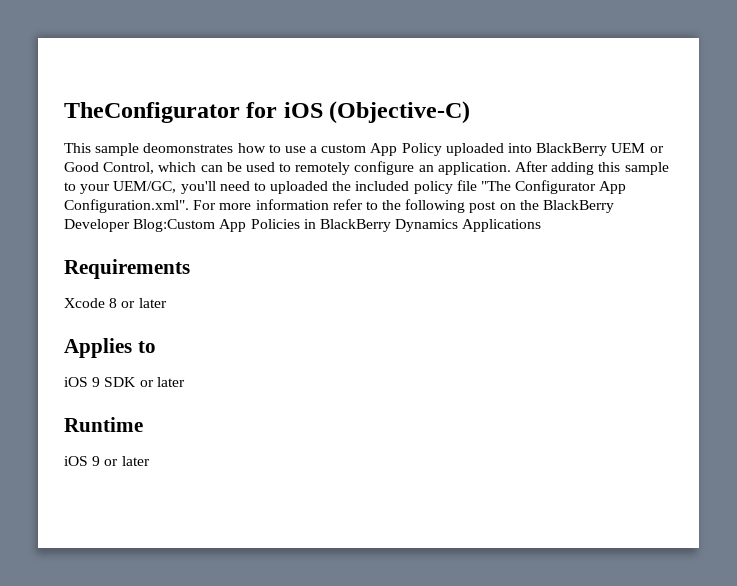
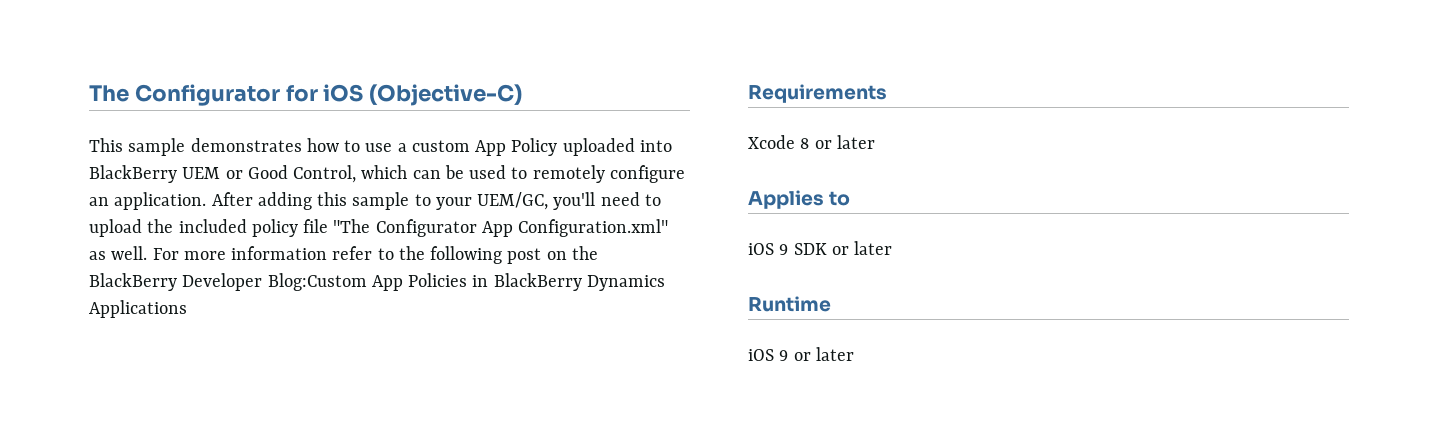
[64,102,240,123] TheConfigurator -> [89,84,280,106] The Configurator
[143,143,234,153] deomonstrates -> [190,138,302,152] demonstrates
[270,181,329,194] uploaded -> [89,219,142,237] upload
[64,199,189,213] Configuration.xml". -> [518,219,669,237] [89,246,148,260] Configuration.xml" as well.

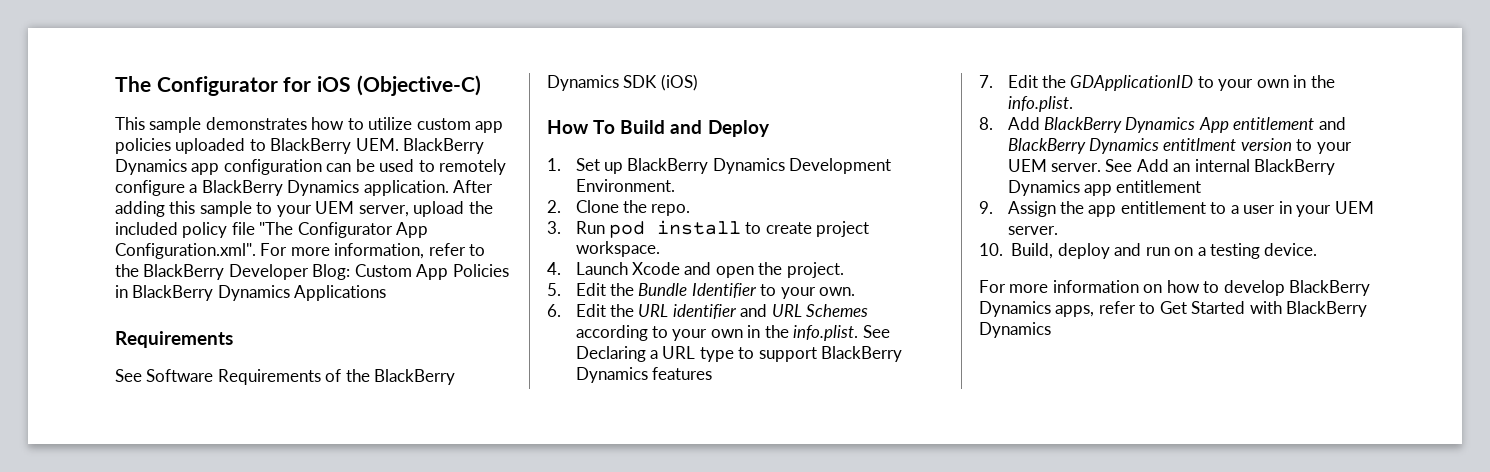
[365,138,672,156] [89,165,408,183] use a custom App Policy uploaded into BlackBerry UEM or Good Control, which -> [368,117,504,133] [115,138,485,154] [115,159,322,175] utilize custom app policies uploaded to BlackBerry UEM. BlackBerry Dynamics app configuration
[89,197,109,206] an -> [189,180,360,196] a BlackBerry Dynamics
[477,192,661,210] UEM/GC, you'll need to -> [315,201,409,217] UEM server,
[518,219,669,237] [89,246,328,260] Configuration.xml" as well. For more information -> [115,243,425,259] Configuration.xml". For more information,
[430,246,598,264] [89,273,367,291] following post on the BlackBerry Developer Blog:Custom -> [143,264,412,280] BlackBerry Developer Blog: Custom
[748,135,875,149] [748,190,851,209] [748,241,893,255] [748,296,831,312] [748,347,854,361] Xcode 8 or later // Applies to // iOS 9 SDK or later // Runtime // iOS 9 or later -> [115,369,456,385] [547,74,698,91] [547,120,770,137] [547,158,892,174] [575,179,675,192] [547,200,691,216] [547,220,870,238] [575,241,660,257] [547,262,844,278] [547,283,856,299] [547,304,869,319] [575,325,890,341] [575,346,903,362] [575,367,713,383] [979,75,1335,91] [1007,96,1073,112] [979,117,1346,133] [1007,138,1352,154] [1007,159,1336,175] [1007,180,1202,196] [979,201,1374,217] [1007,226,1058,235] [979,243,1318,259] [979,280,1371,296] [979,301,1368,317] [979,322,1051,338] See Software Requirements of the BlackBerry Dynamics SDK (iOS) // How To Build and Deploy // 1. Set up BlackBerry Dynamics Development Environment. // 2. Clone the repo. // 3. Run pod install to create project workspace. // 4. Launch Xcode and open the project. // 5. Edit the Bundle Identifier to your own. // 6. Edit the URL identifier and URL Schemes according to your own in the info.plist. See Declaring a URL type to support BlackBerry Dynamics features // 7. Edit the GDApplicationID to your own in the info.plist. // 8. Add BlackBerry Dynamics App entitlement and BlackBerry Dynamics entitlment version to your UEM server. See Add an internal BlackBerry Dynamics app entitlement // 9. Assign the app entitlement to a user in your UEM server. // 10. Build, deploy and run on a testing device. // For more information on how to develop BlackBerry Dynamics apps, refer to Get Started with BlackBerry Dynamics

